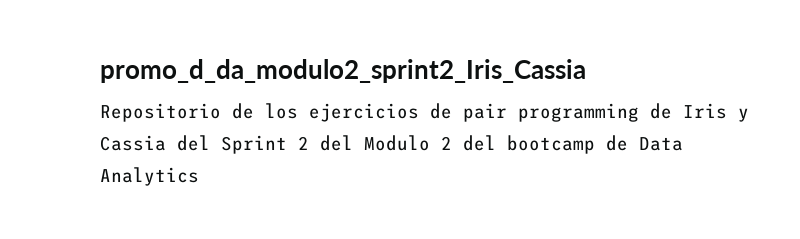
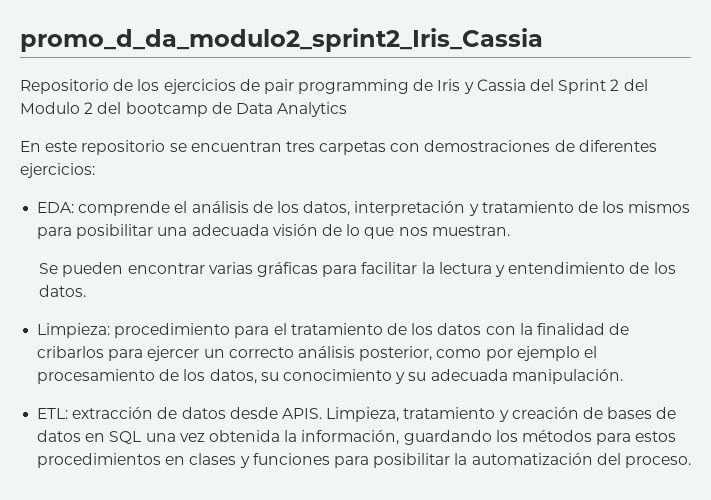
(199, 176) none -> [20,140,657,155] [20,163,95,178] [37,201,691,216] [37,224,510,239] [39,262,676,277] [39,285,87,297] [37,323,630,338] [37,346,597,361] [37,369,623,384] [37,407,677,422] [37,430,677,445] [37,453,691,468] // En este repositorio se encuentran tres carpetas con demostraciones de diferentes ejercicios: // EDA: comprende el análisis de los datos, interpretación y tratamiento de los mismos para posibilitar una adecuada visión de lo que nos muestran. // Se pueden encontrar varias gráficas para facilitar la lectura y entendimiento de los datos. // Limpieza: procedimiento para el tratamiento de los datos con la finalidad de cribarlos para ejercer un correcto análisis posterior, como por ejemplo el procesamiento de los datos, su conocimiento y su adecuada manipulación. // ETL: extracción de datos desde APIS. Limpieza, tratamiento y creación de bases de datos en SQL una vez obtenida la información, guardando los métodos para estos procedimientos en clases y funciones para posibilitar la automatización del proceso.

